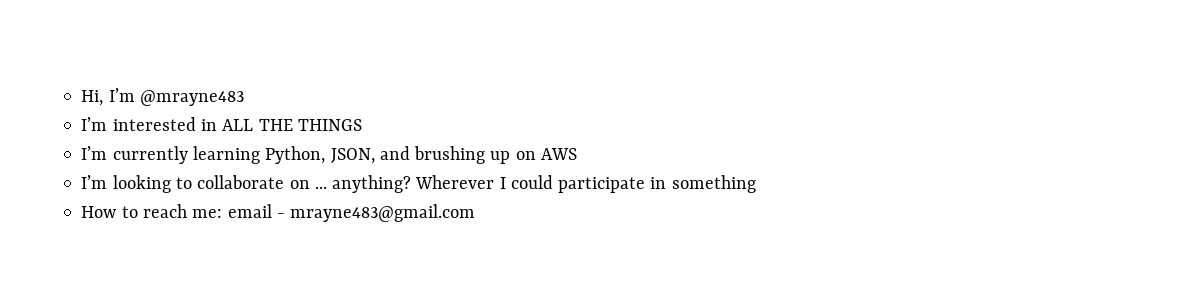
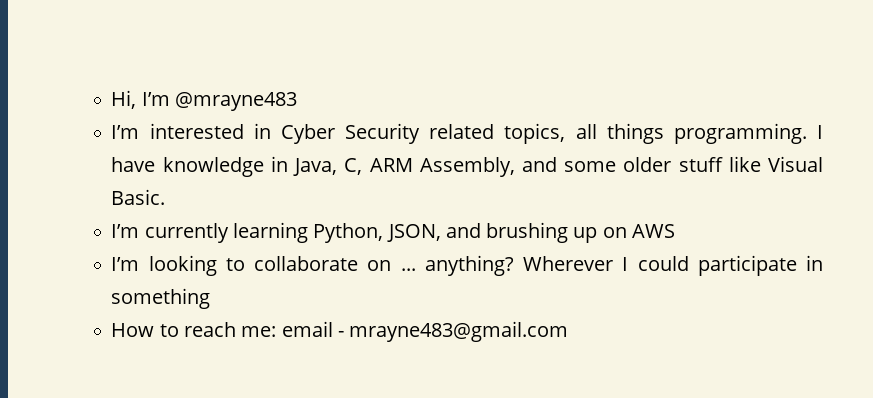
[222,119,362,131] ALL THE THINGS -> [280,123,823,144] [111,156,824,177] [111,189,166,205] Cyber Security related topics, all things programming. I have knowledge in Java, C, ARM Assembly, and some older stuff like Visual Basic.

